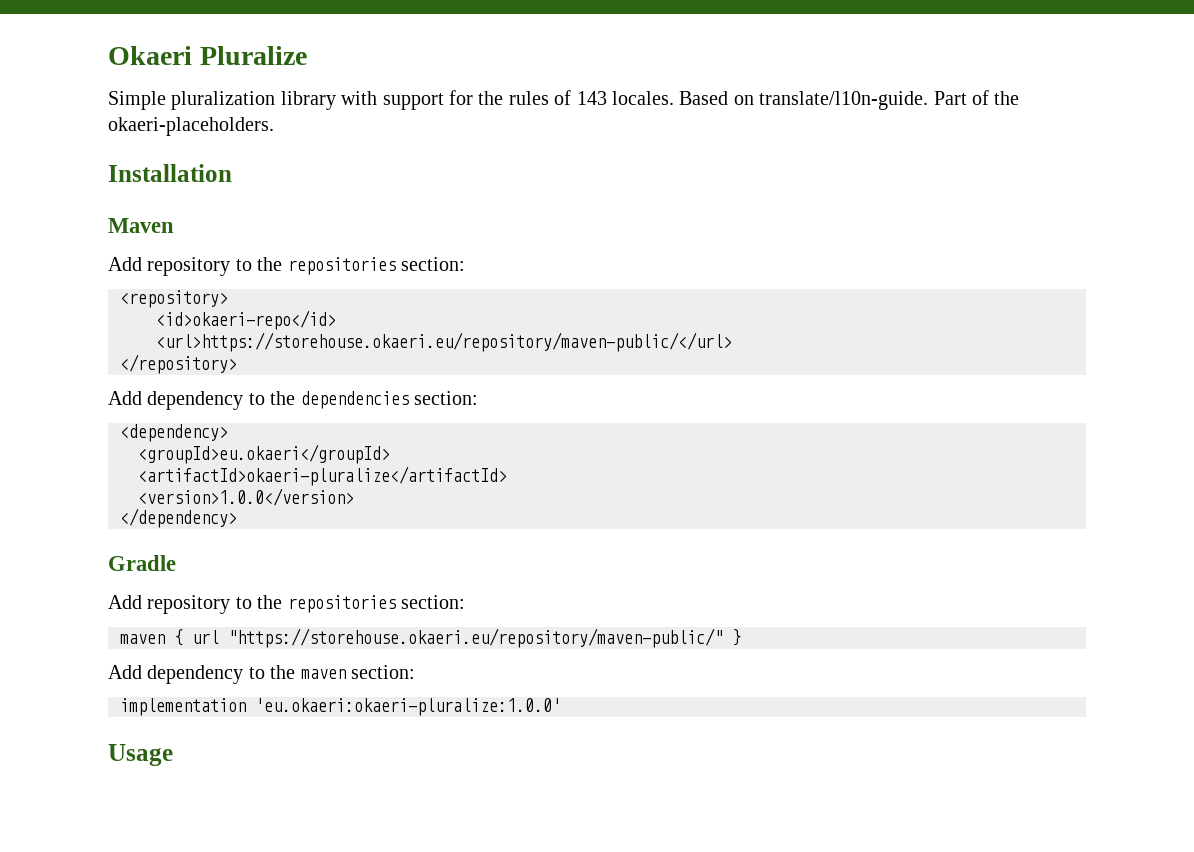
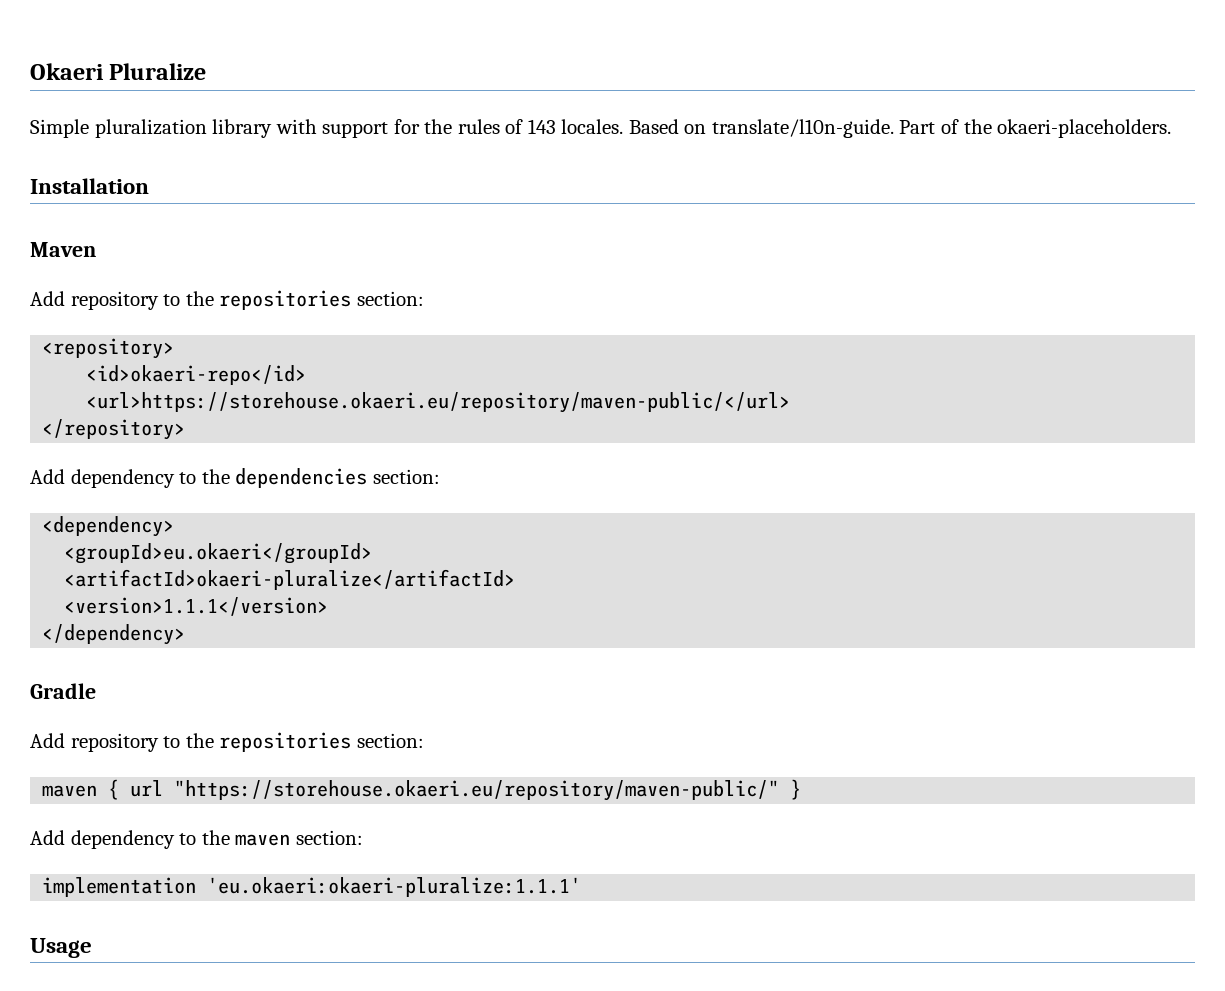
[138,488,354,506] <version>1.0.0</version> -> [64,597,329,616] <version>1.1.1</version>
[255,698,561,716] 'eu.okaeri:okaeri-pluralize:1.0.0' -> [207,877,582,897] 'eu.okaeri:okaeri-pluralize:1.1.1'

